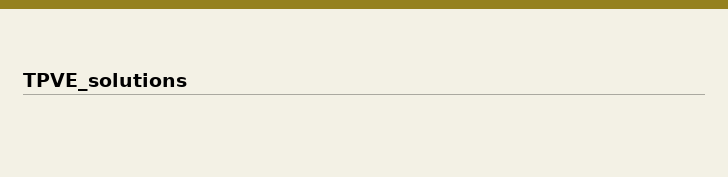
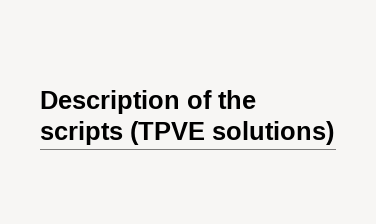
[23,73,187,91] TPVE_solutions -> [40,90,256,114] [40,121,334,145] Description of the scripts (TPVE solutions)

